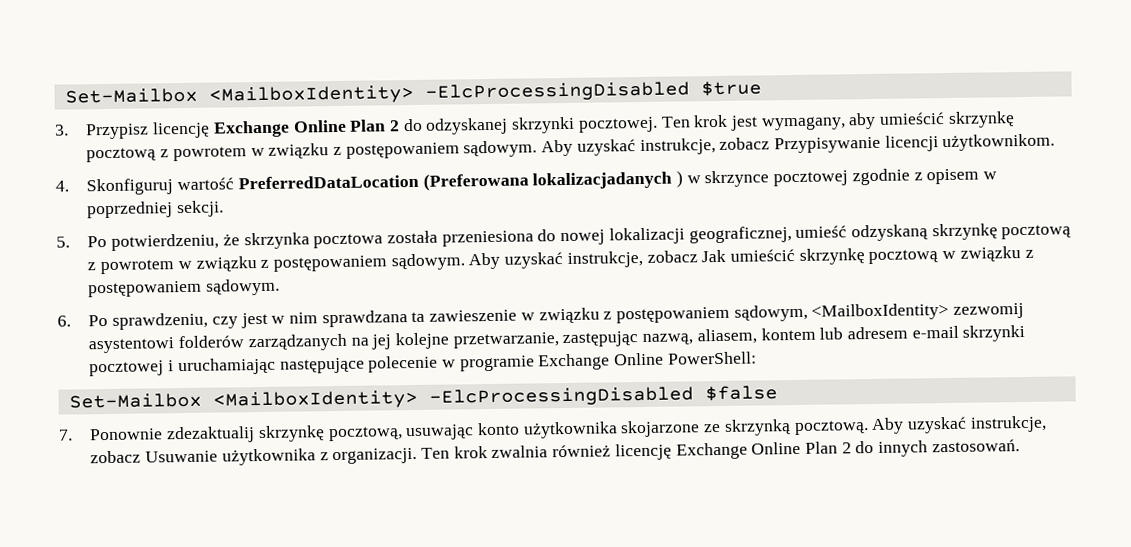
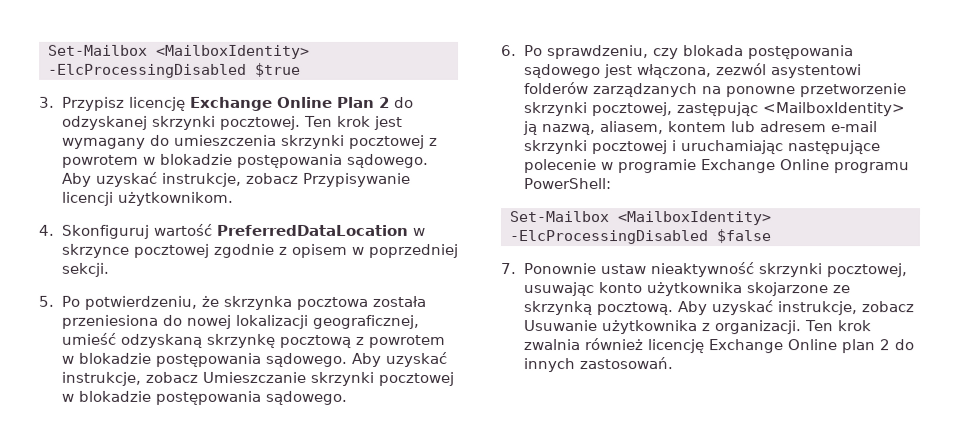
[760,111,1015,131] [86,140,538,163] wymagany, aby umieścić skrzynkę pocztową z powrotem w związku z postępowaniem sądowym. -> [61,134,438,149] [61,153,429,168] wymagany do umieszczenia skrzynki pocztowej z powrotem w blokadzie postępowania sądowego.
[422,170,683,191] (Preferowana lokalizacjadanych ) -> (408, 230) none
[195,246,1034,272] [88,278,281,298] [57,302,1025,330] [88,331,639,354] związku z postępowaniem sądowym. Aby uzyskać instrukcje, zobacz Jak umieścić skrzynkę pocztową w związku z postępowaniem sądowym. // 6. Po sprawdzeniu, czy jest w nim sprawdzana ta zawieszenie w związku z postępowaniem sądowym, <MailboxIdentity> zezwomij asystentowi folderów zarządzanych na jej kolejne przetwarzanie, zastępując -> [77,351,447,367] [60,371,454,386] [60,390,347,405] [501,45,854,60] [523,63,862,79] [523,82,907,98] [523,102,906,117] [522,121,538,136] blokadzie postępowania sądowego. Aby uzyskać instrukcje, zobacz Umieszczanie skrzynki pocztowej w blokadzie postępowania sądowego. // 6. Po sprawdzeniu, czy blokada postępowania sądowego jest włączona, zezwól asystentowi folderów zarządzanych na ponowne przetworzenie skrzynki pocztowej, zastępując <MailboxIdentity> ją
(665, 359) none -> [833,162,910,174] programu
[166,425,403,444] zdezaktualij skrzynkę pocztową, -> [599,262,907,278] ustaw nieaktywność skrzynki pocztowej,
[805,441,839,454] Plan -> [840,339,875,354] plan

